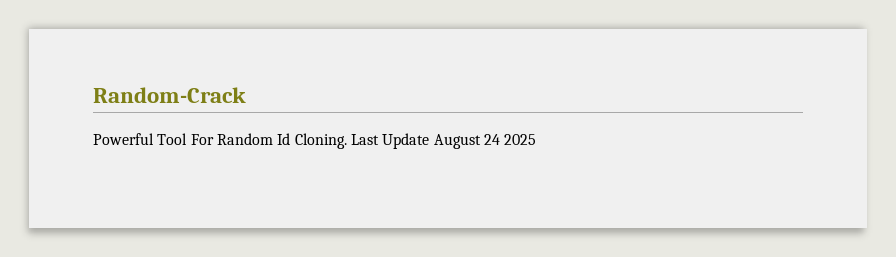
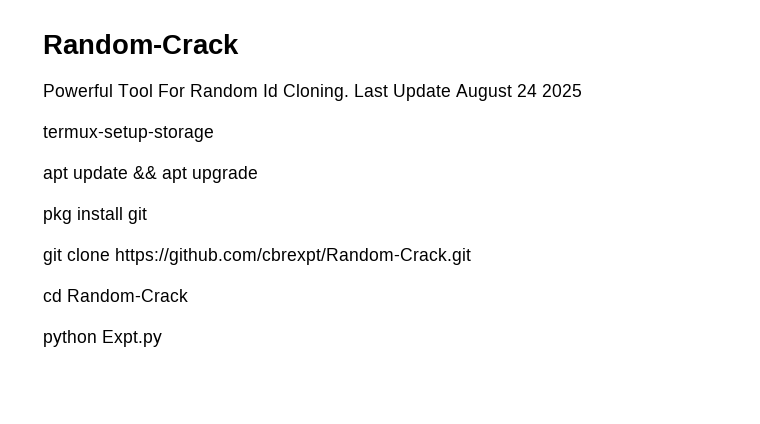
(537, 139) none -> [43,126,214,142] [43,166,258,183] [43,207,147,224] [43,248,471,265] [43,289,188,302] [43,330,162,347] // termux-setup-storage // apt update && apt upgrade // pkg install git // git clone https://github.com/cbrexpt/Random-Crack.git // cd Random-Crack // python Expt.py

